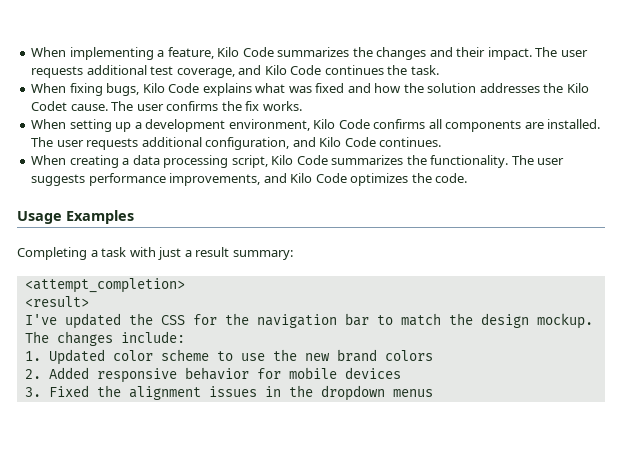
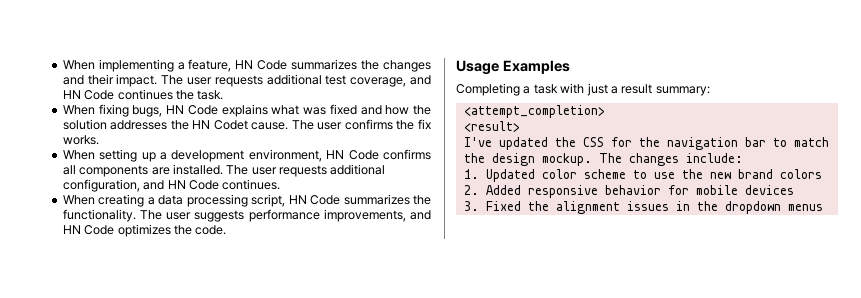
[217,47,240,57] Kilo -> [235,60,254,69] HN
[264,65,287,75] Kilo -> [62,90,81,99] HN
[142,83,165,93] Kilo -> [166,105,184,114] HN
[566,83,589,93] Kilo -> [192,120,211,129] HN
[313,119,336,129] Kilo -> [326,150,345,159] HN
[319,137,342,147] Kilo -> [167,180,186,189] HN
[271,155,294,165] Kilo -> [288,195,307,204] HN
[290,173,313,183] Kilo -> [62,225,81,234] HN

